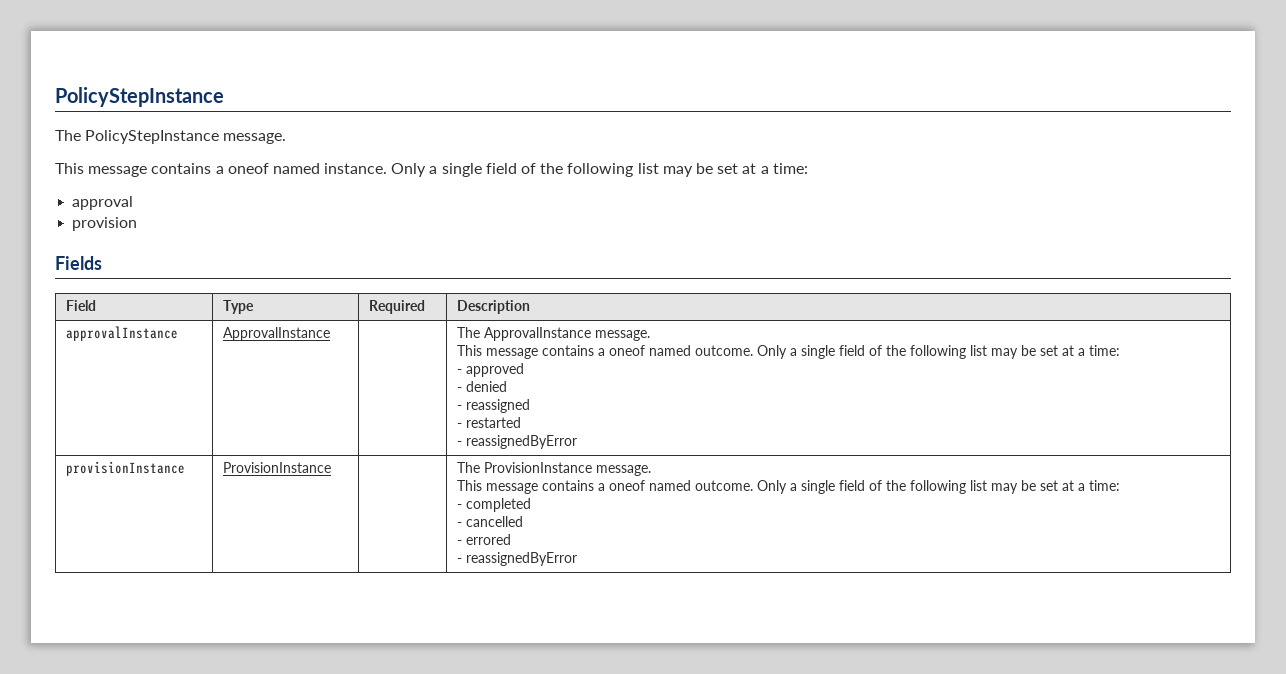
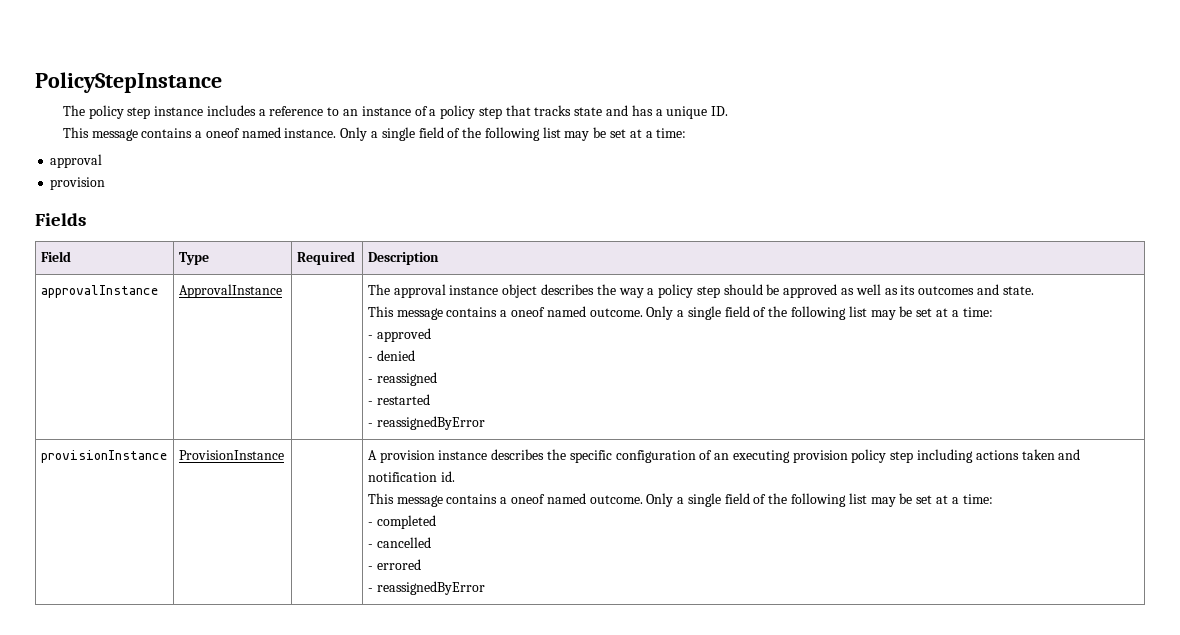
[85,130,287,144] PolicyStepInstance message. -> [88,105,729,119] policy step instance includes a reference to an instance of a policy step that tracks state and has a unique ID.
[483,327,650,341] ApprovalInstance message. -> [393,284,1034,298] approval instance object describes the way a policy step should be approved as well as its outcomes and state.
[456,462,651,476] The ProvisionInstance message. -> [367,449,1081,463] [367,471,455,482] A provision instance describes the specific configuration of an executing provision policy step including actions taken and notification id.

